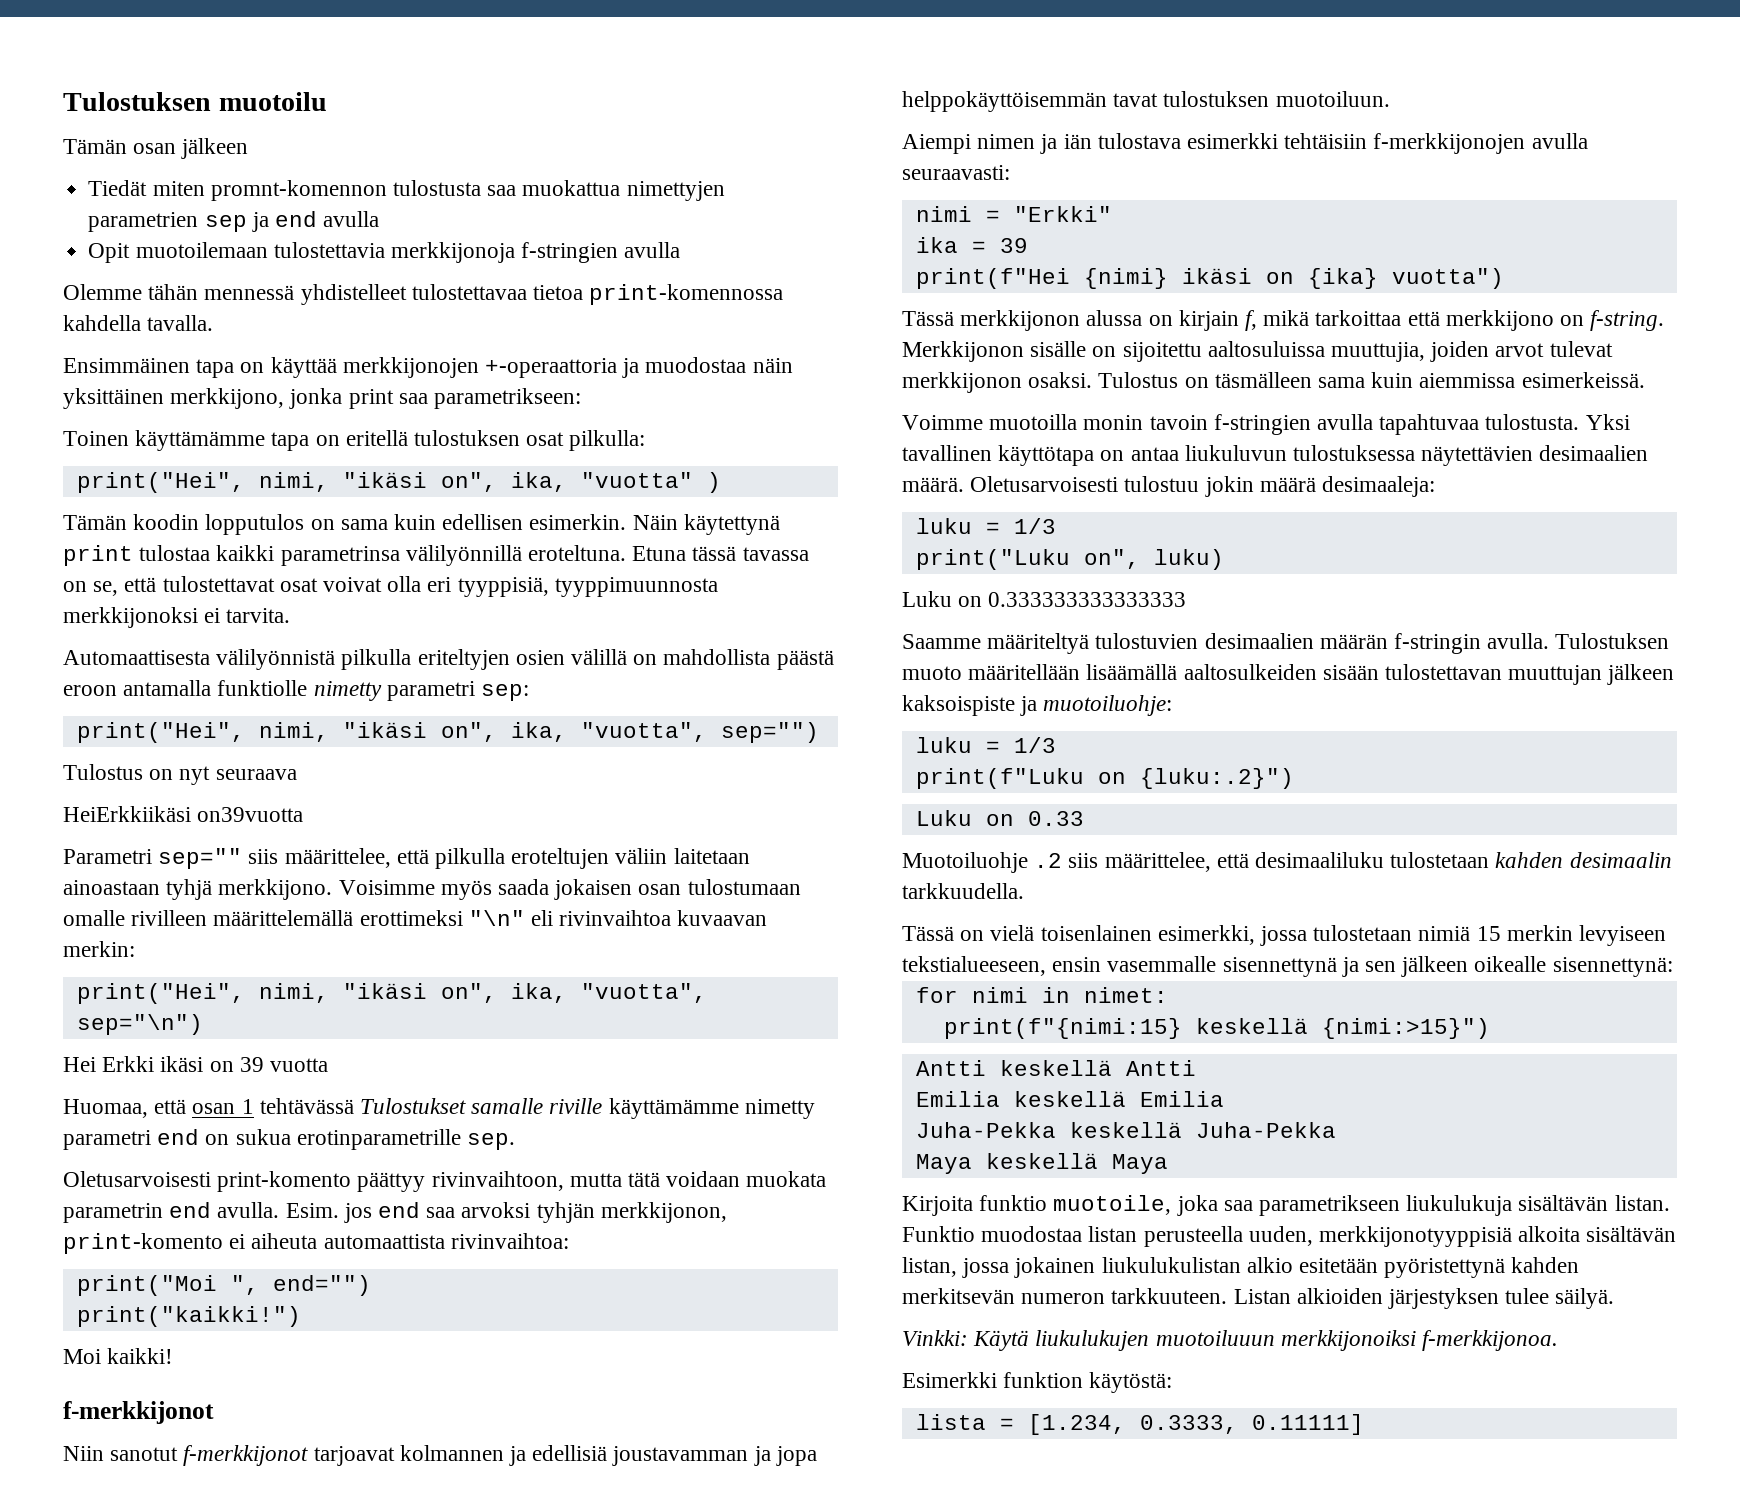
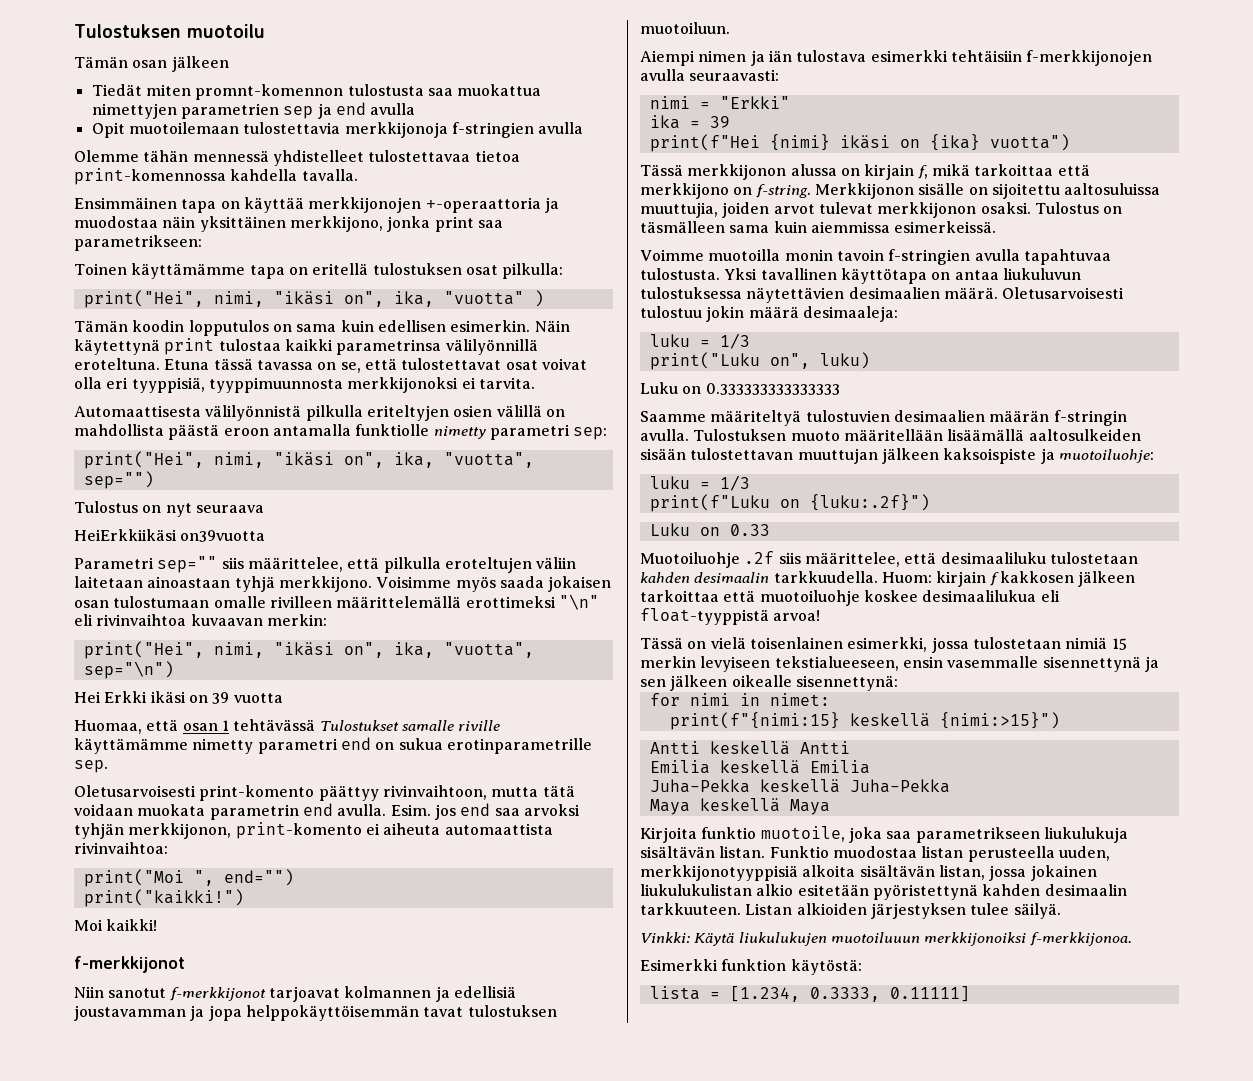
[1139,768,1294,789] {luku:.2}") -> [809,494,930,511] {luku:.2f}")
[1034,853,1063,868] .2 -> [744,551,775,564] .2f
(1024, 891) none -> [881,571,1136,587] [640,590,1060,606] [640,608,821,625] Huom: kirjain f kakkosen jälkeen tarkoittaa että muotoiluohje koskee desimaalilukua eli float-tyyppistä arvoa!
[902,1288,1106,1304] merkitsevän numeron -> [1044,884,1127,896] desimaalin

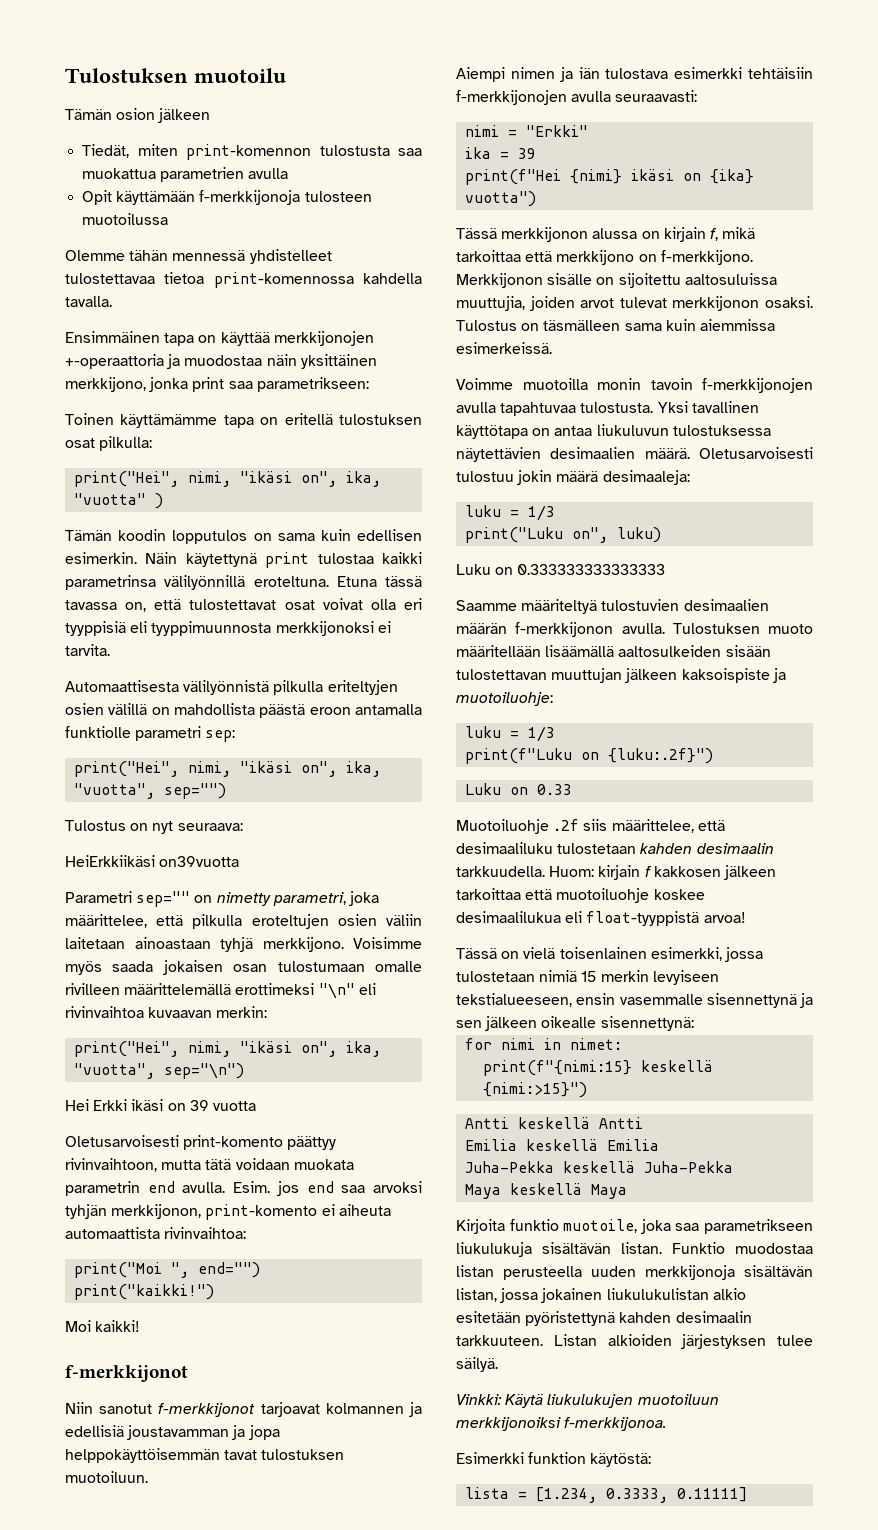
[132,60,168,68] osan -> [116,108,156,120] osion
[91,84,542,100] [91,102,416,119] [91,122,584,138] Tiedät miten promnt-komennon tulostusta saa muokattua nimettyjen parametrien sep ja end avulla // Opit muotoilemaan tulostettavia merkkijonoja f-stringien avulla -> [82,144,422,160] [82,167,289,182] [82,190,372,205] [82,213,169,225] Tiedät, miten print-komennon tulostusta saa muokattua parametrien avulla // Opit käyttämään f-merkkijonoja tulosteen muotoilussa
[317,362,361,373] on se, -> [125,602,147,612] on,
[131,377,205,393] tyyppisiä, -> [65,621,148,636] tyyppisiä eli
[433,426,486,439] nimetty -> (131, 732) none
[195,505,264,513] seuraava -> [177,823,243,831] seuraava:
[221,557,244,569] siis -> [194,891,379,906] on nimetty parametri, joka
(532, 565) none -> [337,914,377,926] osien
[74,719,501,734] [74,737,592,754] [74,760,108,773] // Huomaa, että osan 1 tehtävässä Tulostukset samalle riville käyttämämme nimetty parametri end on sukua erotinparametrille sep. -> (256, 1106) none
[755,184,811,198] f-string. -> [660,250,753,265] f-merkkijono.
[888,249,971,265] f-stringien -> [702,378,813,393] f-merkkijonojen
[1053,410,1127,426] f-stringin -> [515,622,614,637] f-merkkijonon
[1058,846,1110,861] [640,865,856,881] uuden, merkkijonotyyppisiä alkoita -> [591,1265,735,1280] uuden merkkijonoja
[830,932,920,943] muotoiluuun -> [637,1394,719,1405] muotoiluun

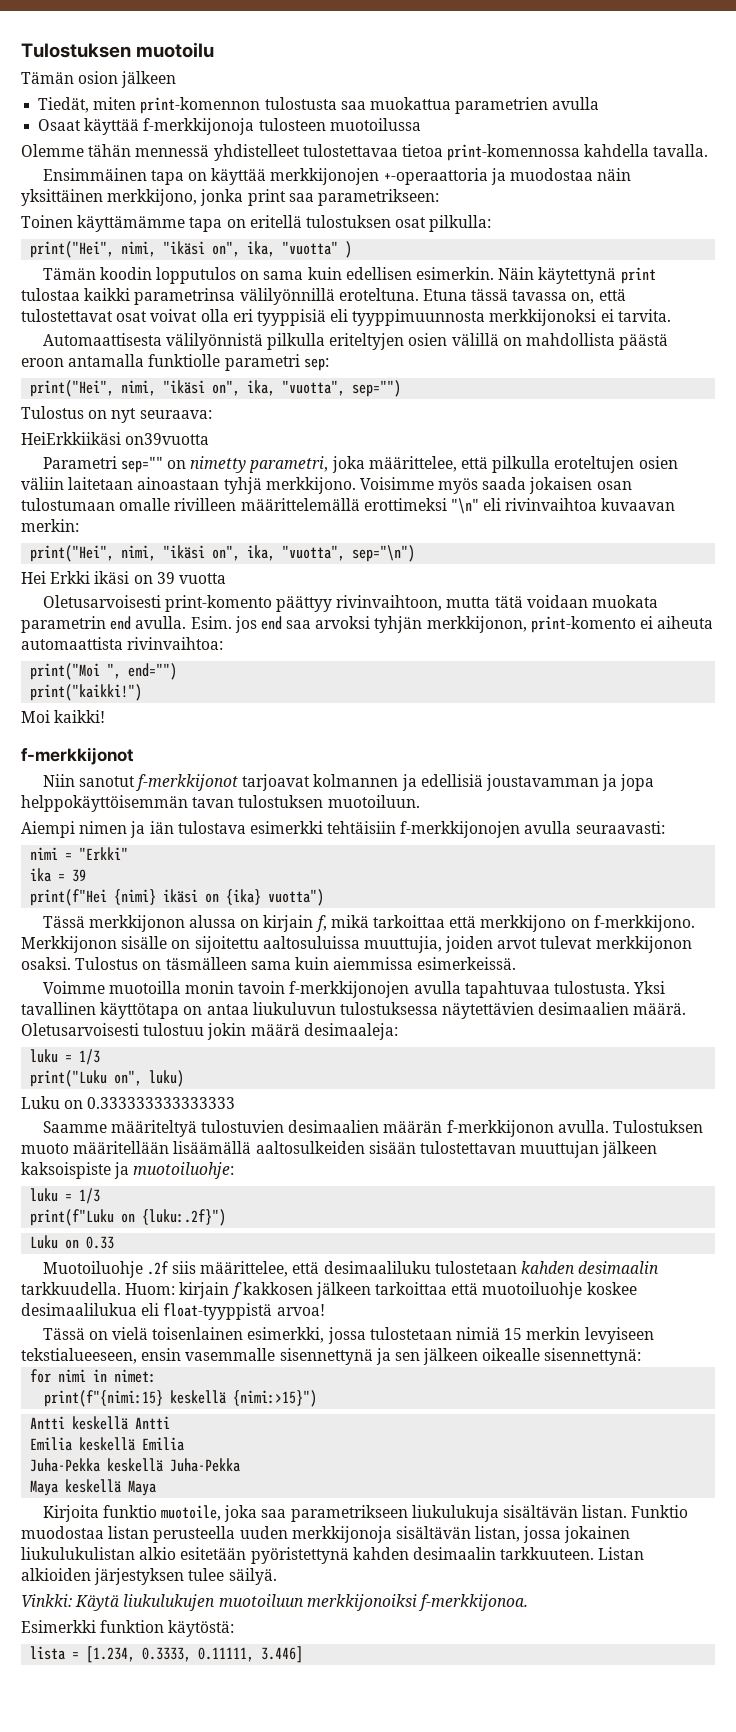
[82,190,196,205] Opit käyttämään -> [38,118,140,135] Osaat käyttää
[224,1450,258,1460] tavat -> [192,797,235,808] tavan
[677,1487,748,1502] 0.11111] -> [198,1646,304,1663] 0.11111, 3.446]

